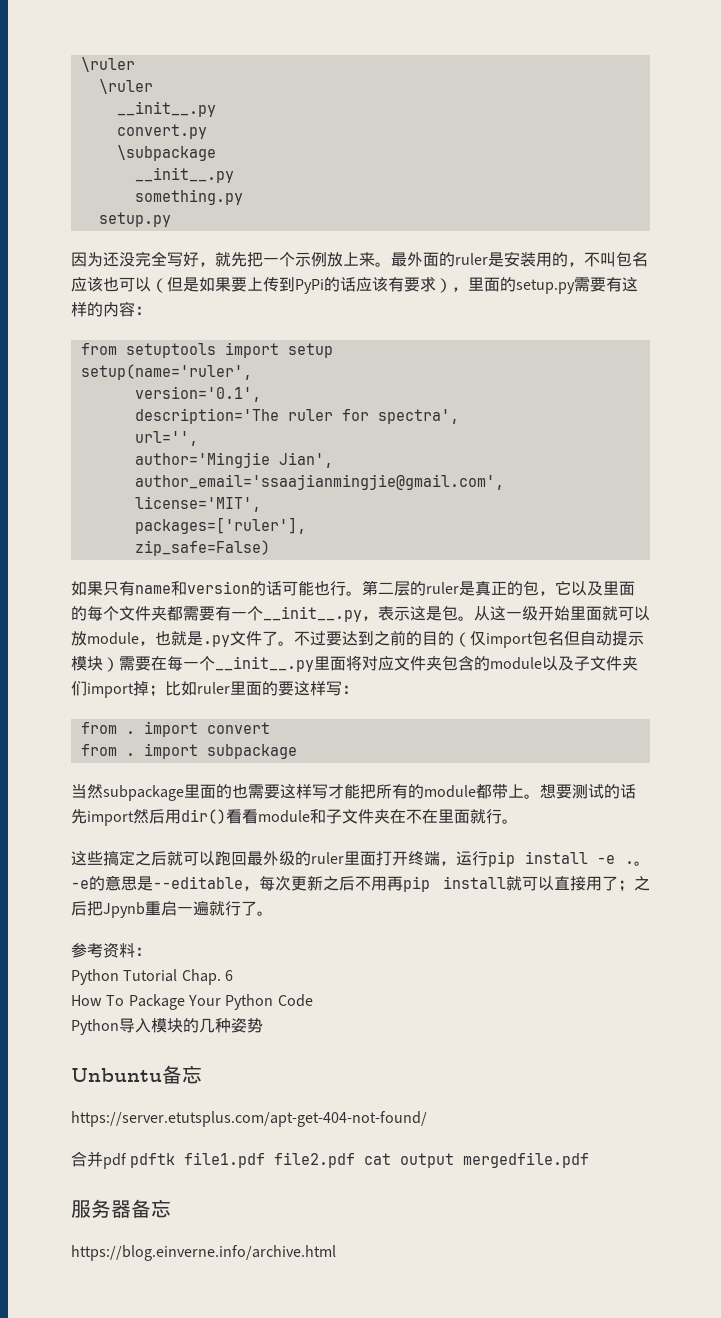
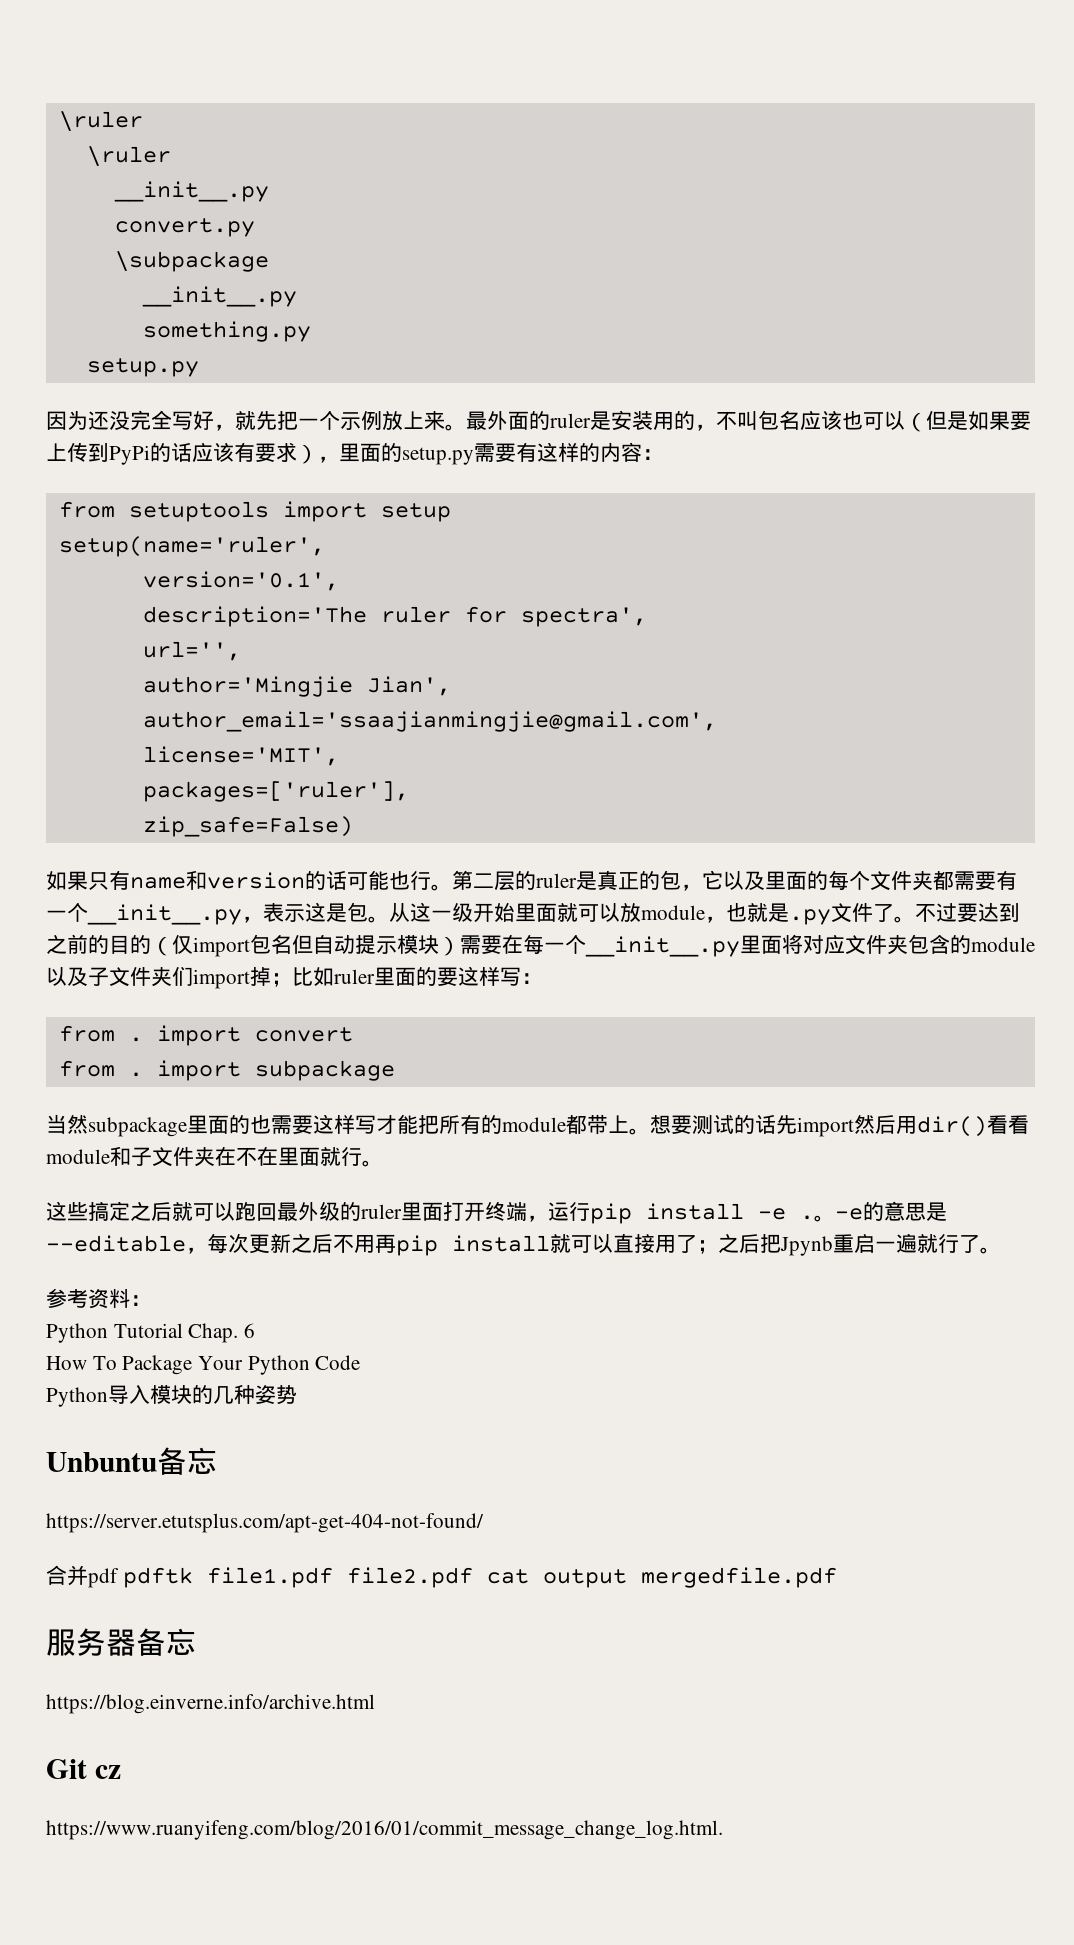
(336, 1253) none -> [46,1759,121,1779] [46,1820,723,1840] // Git cz // https://www.ruanyifeng.com/blog/2016/01/commit_message_change_log.html.

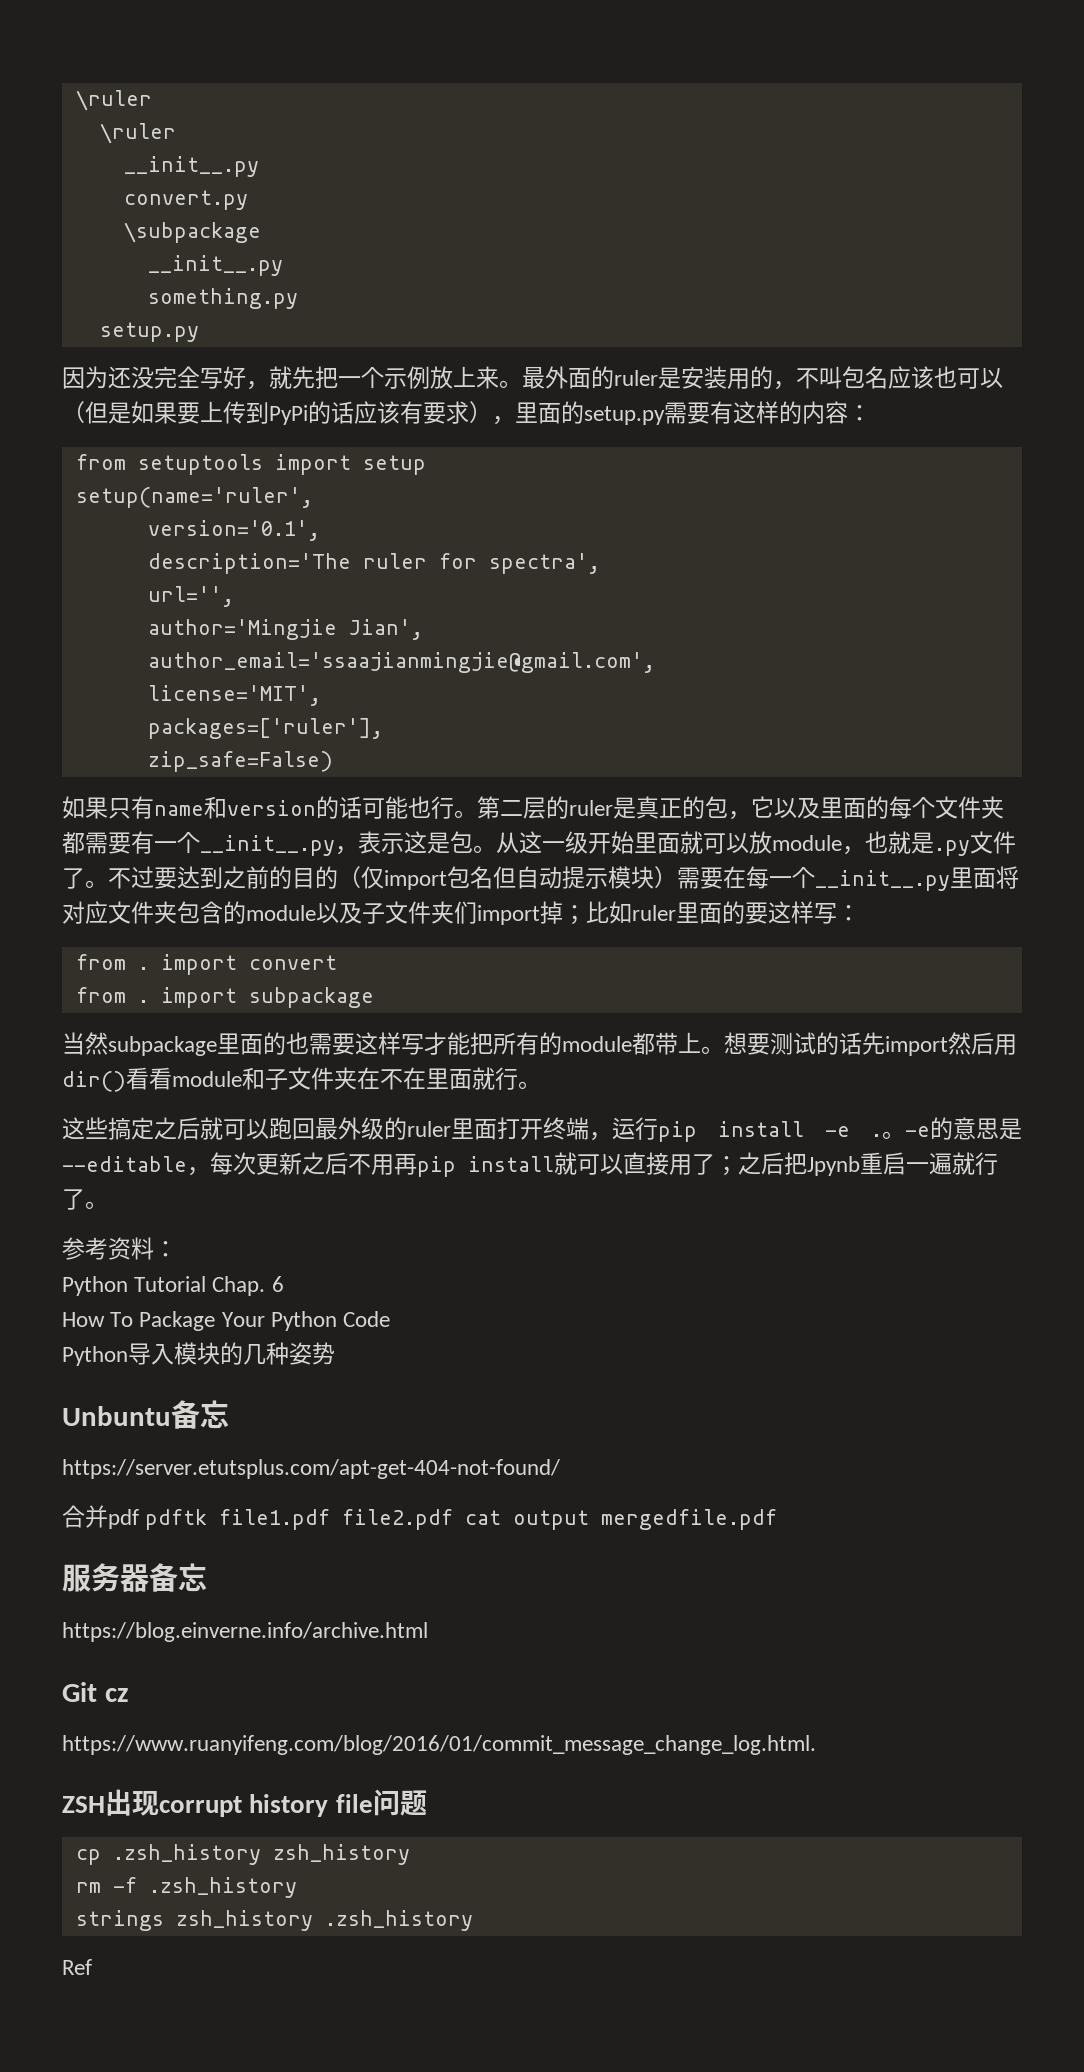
(723, 1830) none -> [62,1789,427,1817] [75,1844,410,1865] [75,1877,297,1898] [75,1910,473,1931] [62,1959,92,1975] // ZSH出现corrupt history file问题 // cp .zsh_history zsh_history // rm -f .zsh_history // strings zsh_history .zsh_history // Ref

